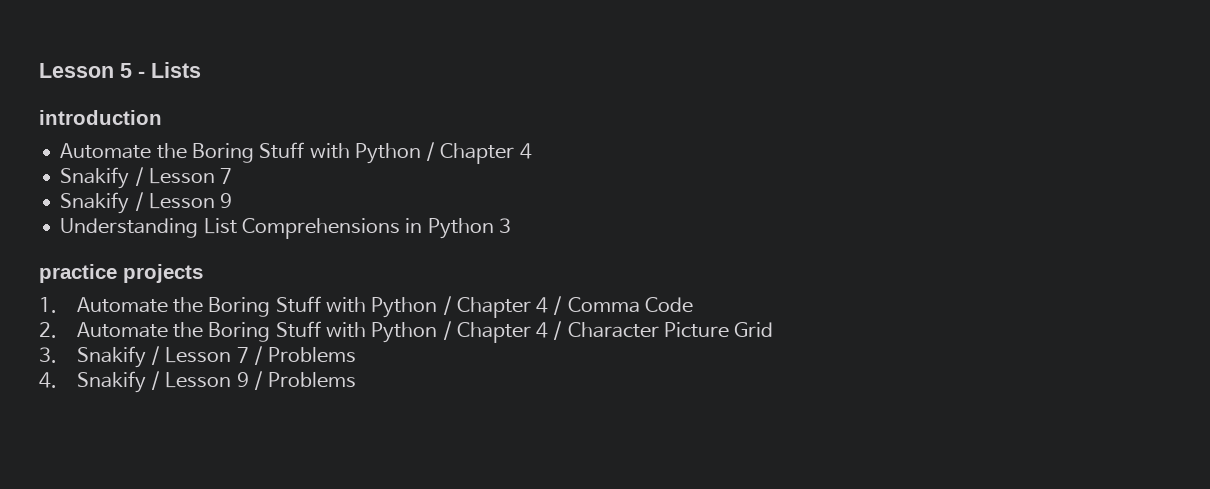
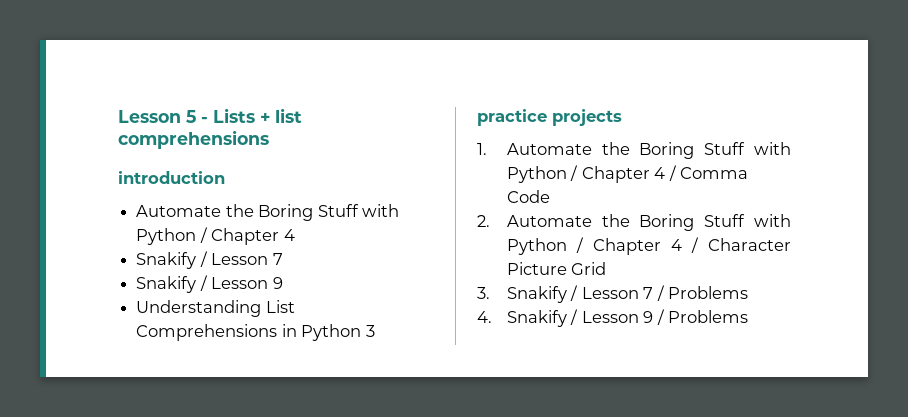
(201, 70) none -> [260,108,302,123] [118,130,269,149] + list comprehensions

